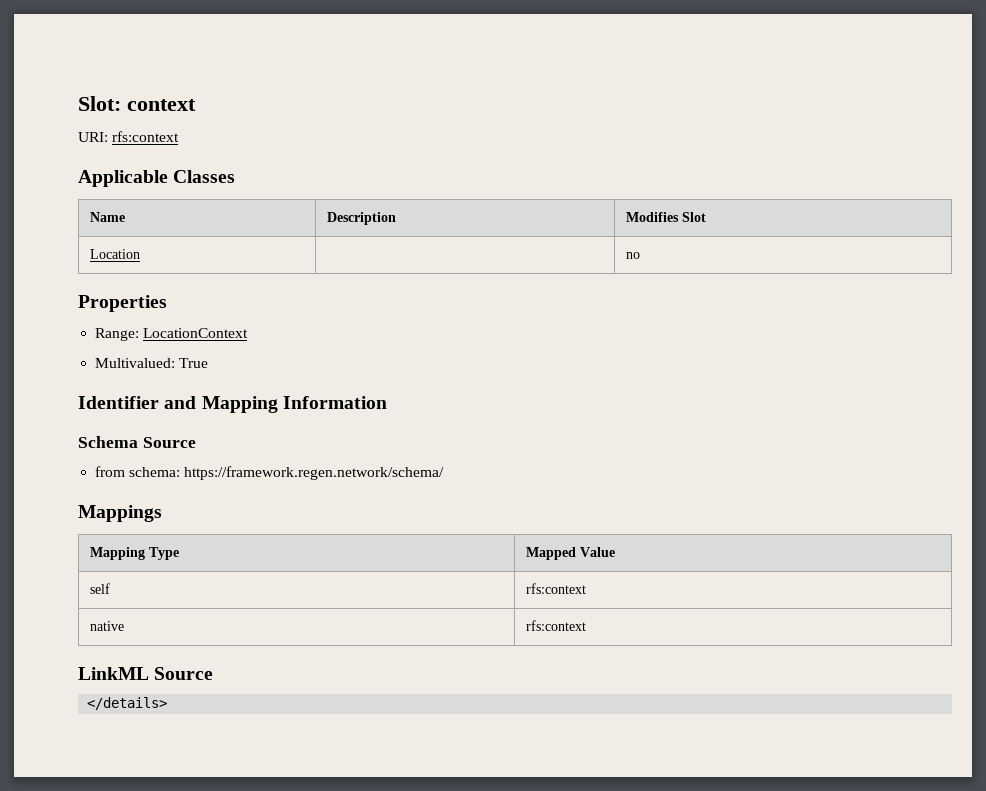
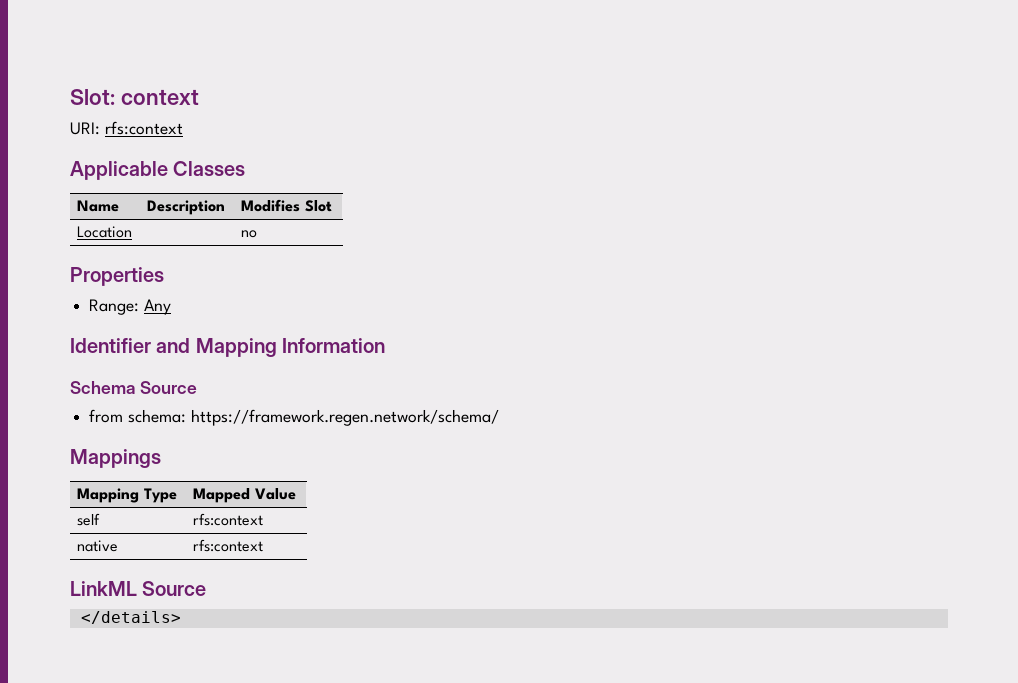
[143,328,249,338] [95,358,209,368] LocationContext // Multivalued: True -> [143,299,171,315] Any

